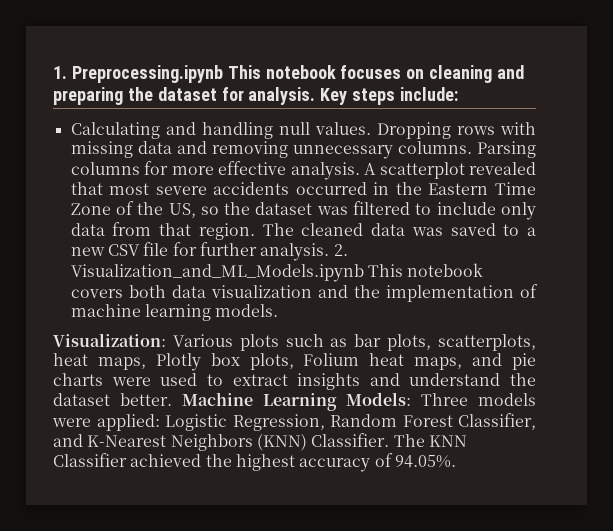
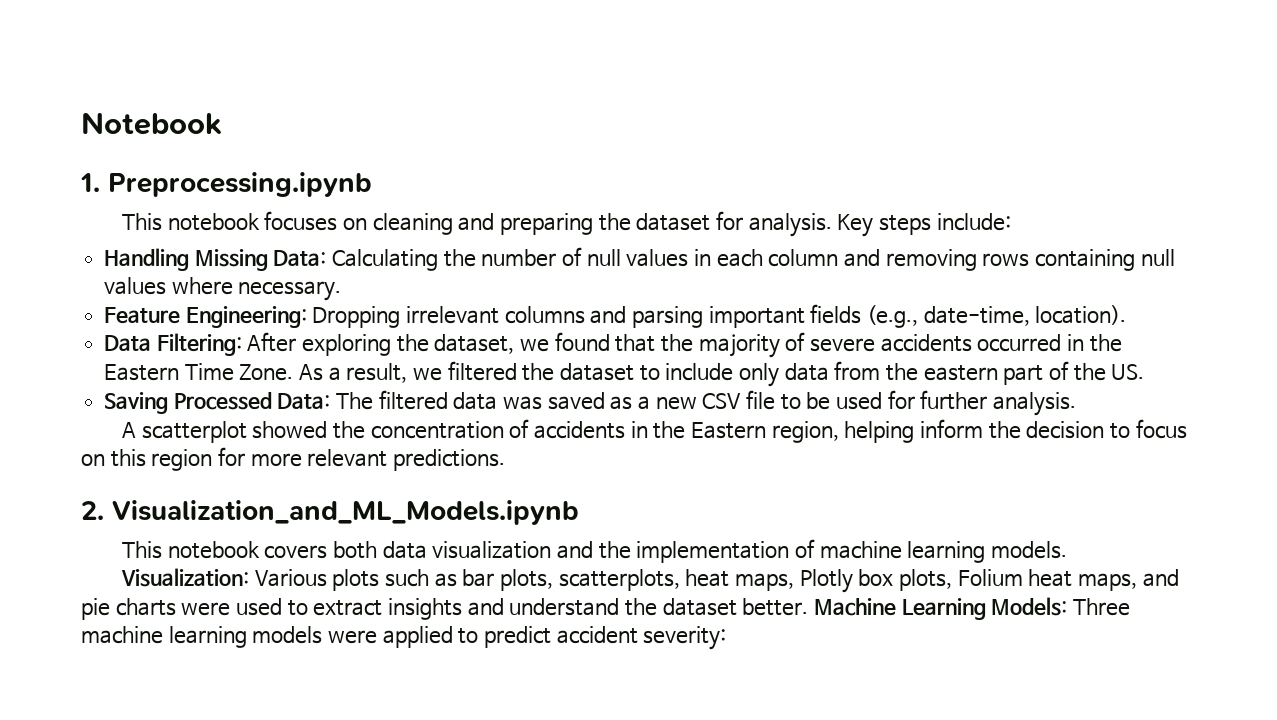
(53, 72) none -> [81,112,222,135] Notebook //
(223, 74) none -> (372, 184) //
[70,122,536,139] [70,141,536,159] [70,161,536,180] [70,182,150,195] Calculating and handling null values. Dropping rows with missing data and removing unnecessary columns. Parsing columns for more effective analysis. A scatterplot revealed that most -> [104,247,1175,271] [104,277,342,301] [104,304,1127,328] [104,332,806,358] Handling Missing Data: Calculating the number of null values in each column and removing rows containing null values where necessary. // Feature Engineering: Dropping irrelevant columns and parsing important fields (e.g., date-time, location). // Data Filtering: After exploring the dataset, we found that the majority of
[70,201,411,218] Zone of the US, so the dataset was filtered -> [239,361,635,383] Zone. As a result, we filtered the dataset
[159,223,364,240] that region. The cleaned -> [886,361,1145,385] [104,390,448,414] the eastern part of the US. // Saving Processed Data: The filtered
[503,224,520,236] to -> [610,396,633,410] as
(169, 249) none -> [780,392,883,410] to be used
(330, 252) none -> [122,419,1187,443] [81,447,505,471] // A scatterplot showed the concentration of accidents in the Eastern region, helping inform the decision to focus on this region for more relevant predictions. //
(364, 273) none -> (579, 512) //
[477,393,536,406] [52,413,536,431] [53,433,467,451] [53,453,456,472] models were applied: Logistic Regression, Random Forest Classifier, and K-Nearest Neighbors (KNN) Classifier. The KNN Classifier achieved the highest accuracy of 94.05%. -> [81,626,727,650] machine learning models were applied to predict accident severity:

